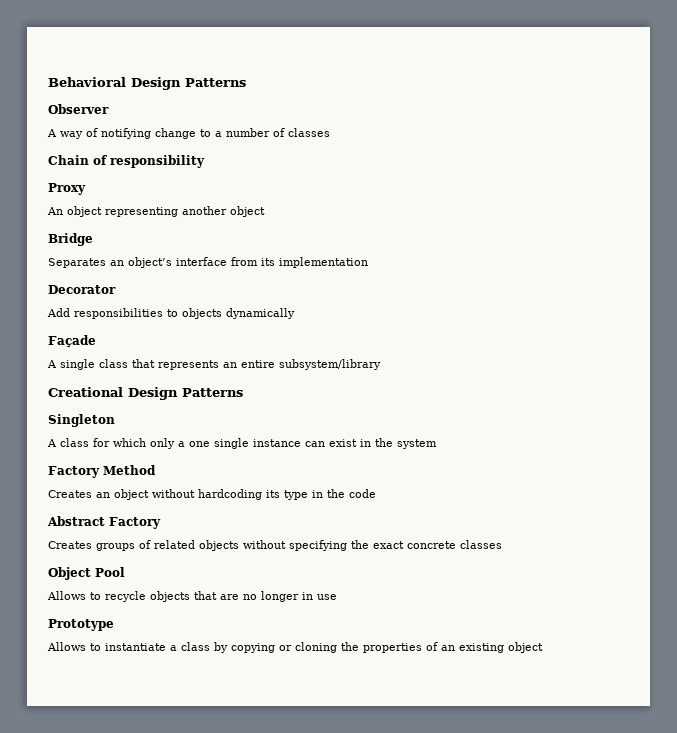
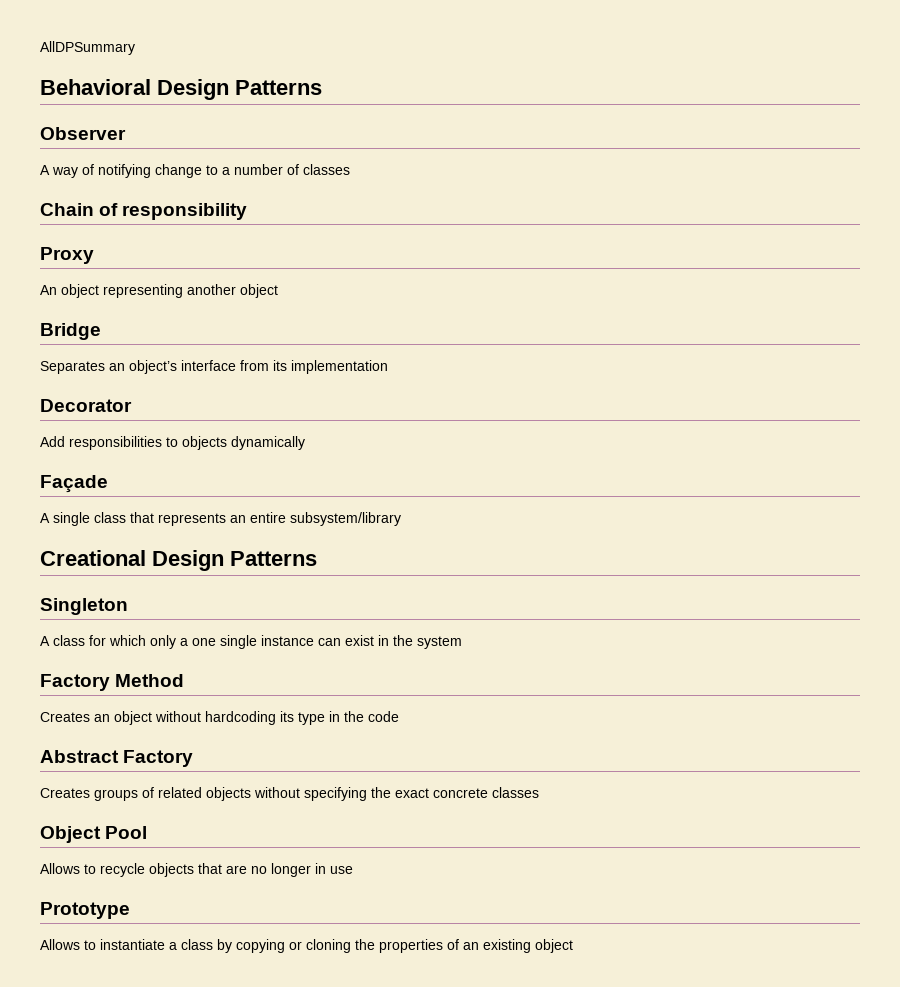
(48, 82) none -> [40,41,135,55] AllDPSummary //

